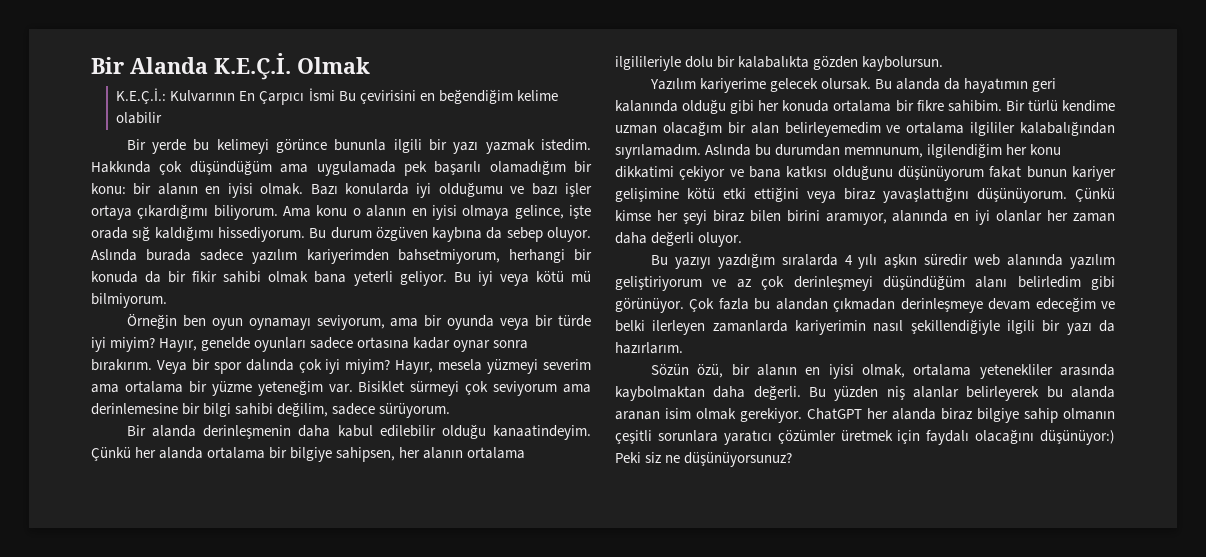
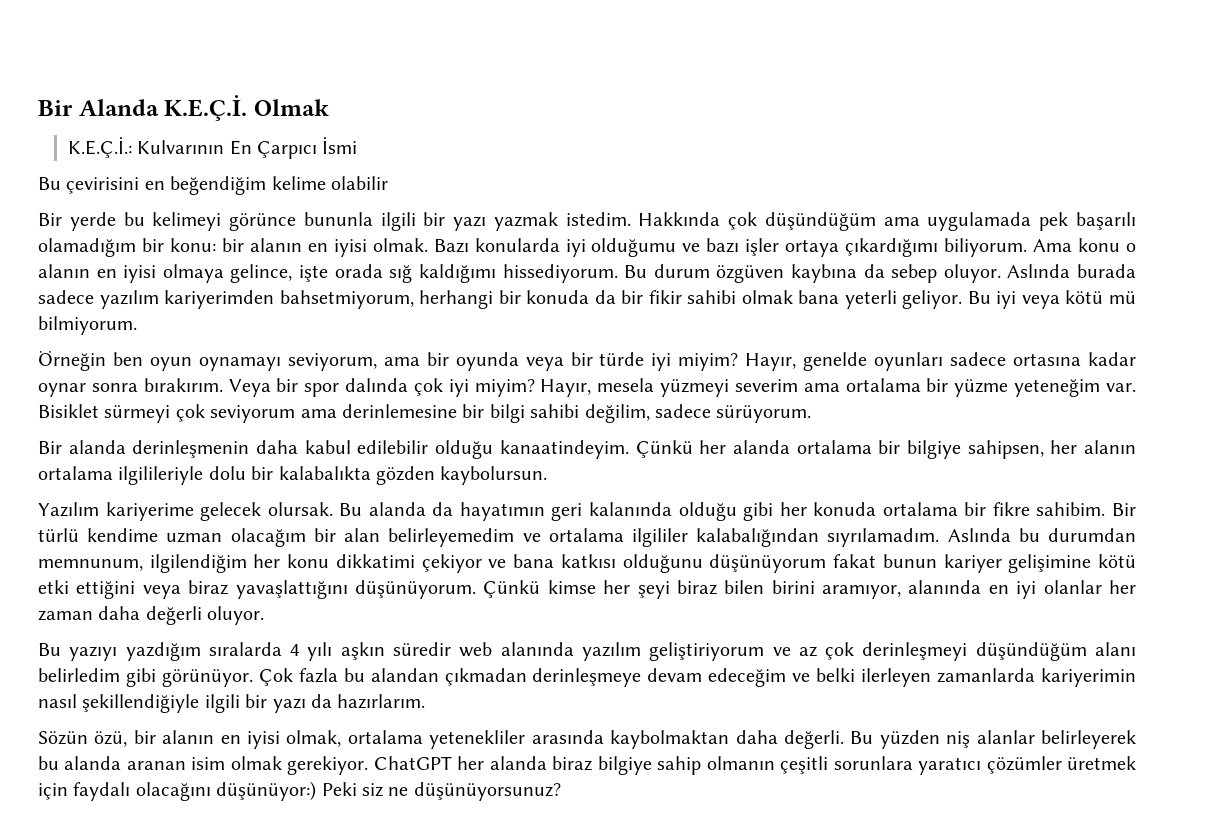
(335, 94) none -> (358, 145) //

